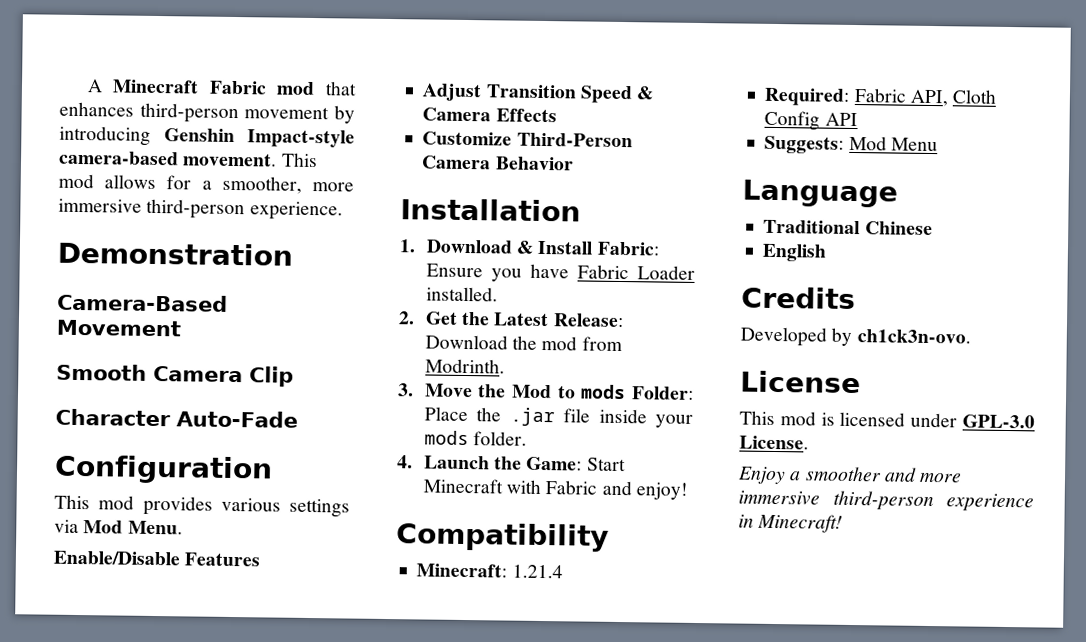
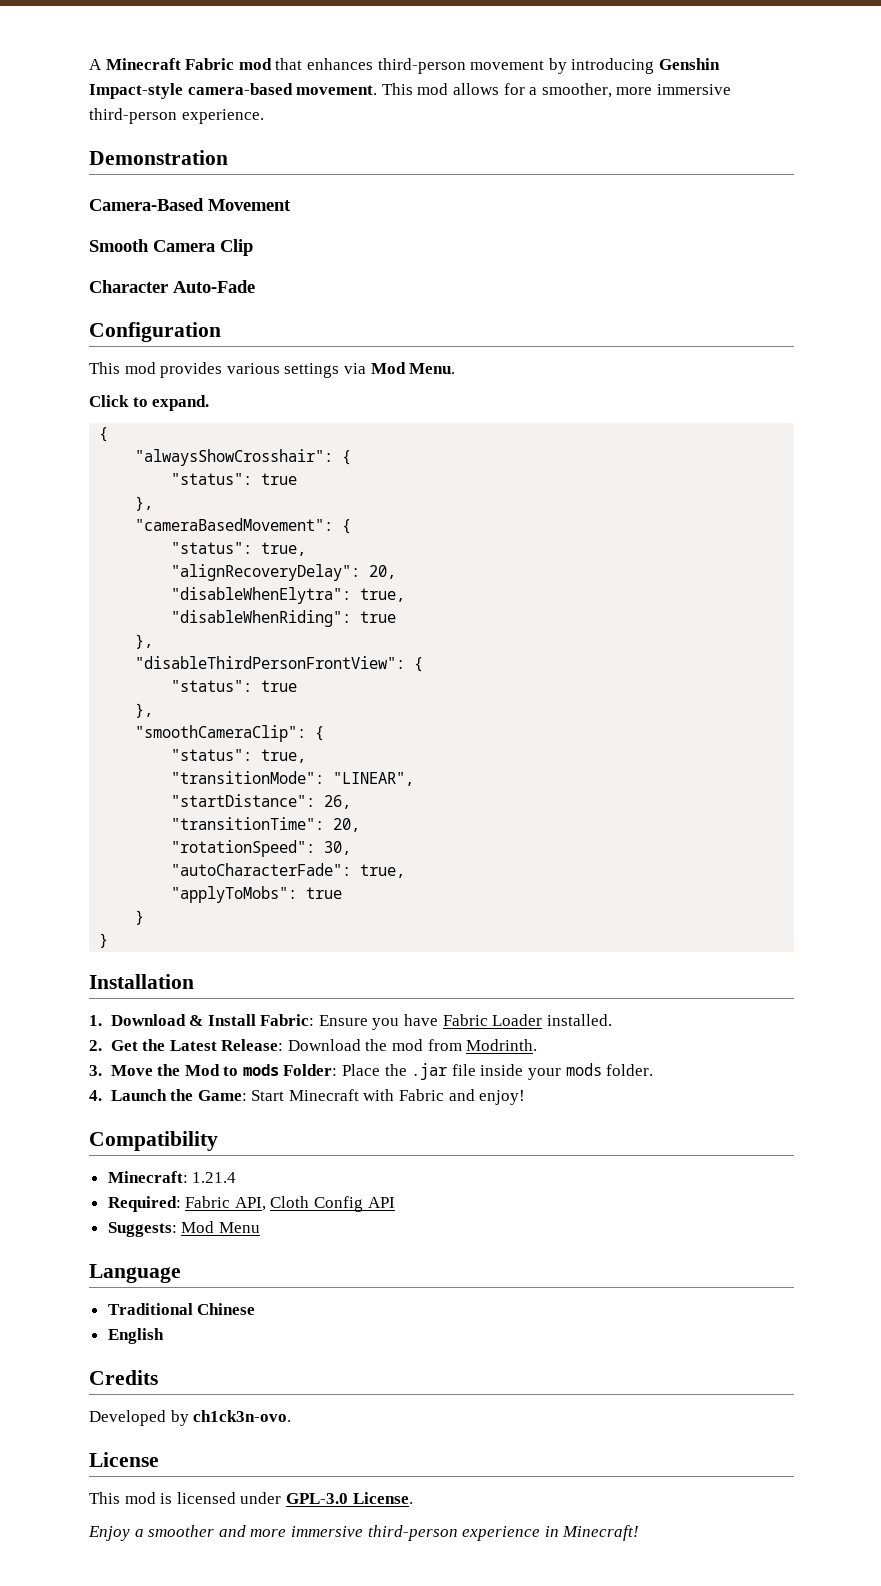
[53,550,261,567] [422,83,655,104] [422,107,557,123] [422,131,633,148] [421,155,574,171] Enable/Disable Features // Adjust Transition Speed & Camera Effects // Customize Third-Person Camera Behavior -> [89,395,210,411] [99,427,109,442] [135,449,352,466] [171,473,298,485] [135,496,154,511] [135,518,352,534] [171,542,307,556] [171,564,397,581] [171,587,406,604] [171,610,397,627] [135,634,154,649] [135,656,424,672] [171,680,298,692] [135,703,154,718] [135,725,325,742] [171,749,307,763] [171,771,415,786] [171,794,352,809] [171,817,361,832] [171,840,352,857] [171,863,406,878] [171,886,343,903] [135,910,145,925] [99,933,109,948] Click to expand. // { // "alwaysShowCrosshair": { // "status": true // }, // "cameraBasedMovement": { // "status": true, // "alignRecoveryDelay": 20, // "disableWhenElytra": true, // "disableWhenRiding": true // }, // "disableThirdPersonFrontView": { // "status": true // }, // "smoothCameraClip": { // "status": true, // "transitionMode": "LINEAR", // "startDistance": 26, // "transitionTime": 20, // "rotationSpeed": 30, // "autoCharacterFade": true, // "applyToMobs": true // } // }

